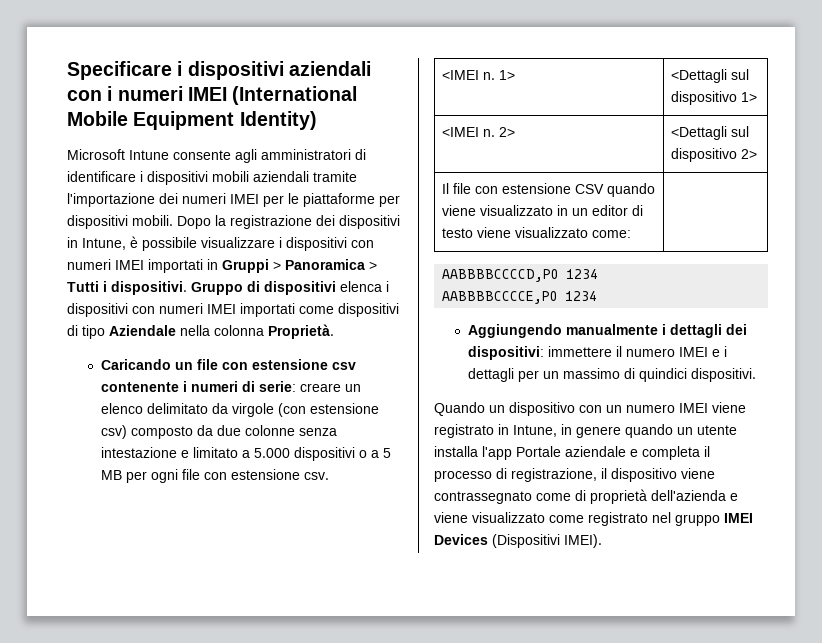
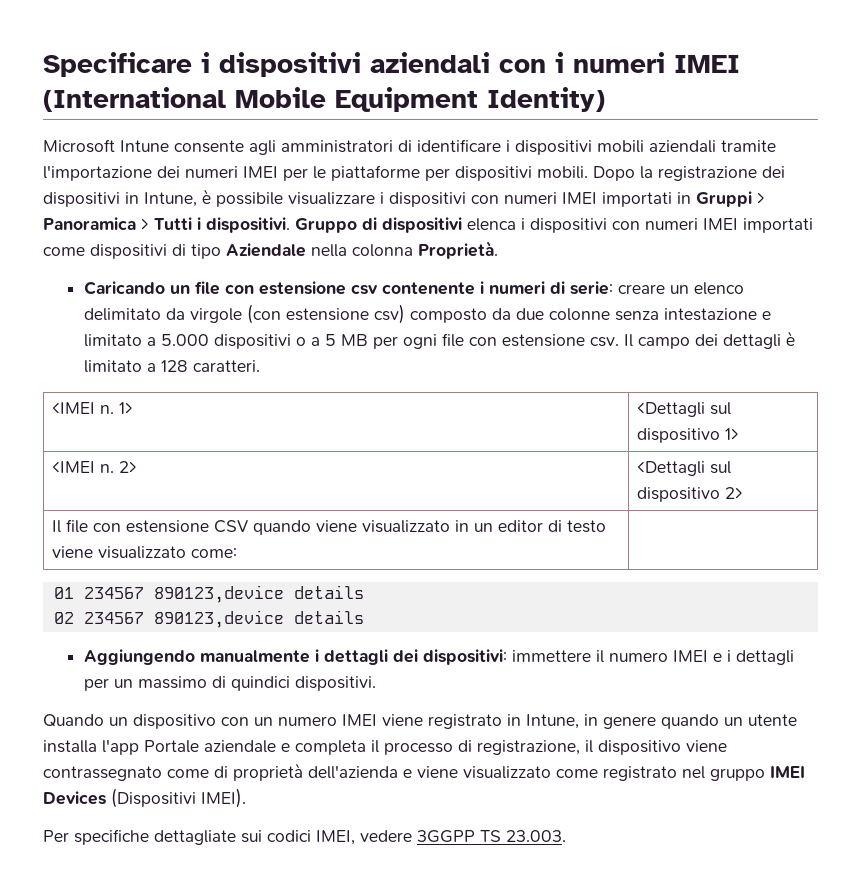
(329, 476) none -> [623,331,795,349] [83,360,260,373] Il campo dei dettagli è limitato a 128 caratteri.
[442,269,599,282] [442,291,598,304] AABBBBCCCCD,PO 1234 // AABBBBCCCCE,PO 1234 -> [53,585,364,603] [53,610,364,628] 01 234567 890123,device details // 02 234567 890123,device details
(602, 541) none -> [43,829,566,845] // Per specifiche dettagliate sui codici IMEI, vedere 3GGPP TS 23.003.

